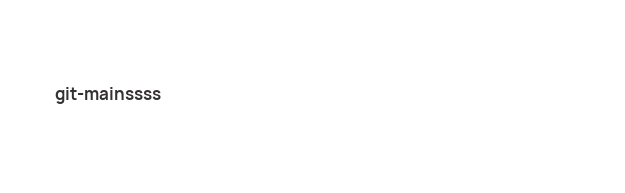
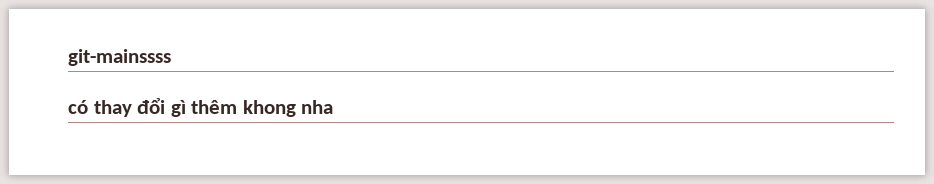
(161, 95) none -> [68,98,334,117] // có thay đổi gì thêm khong nha

